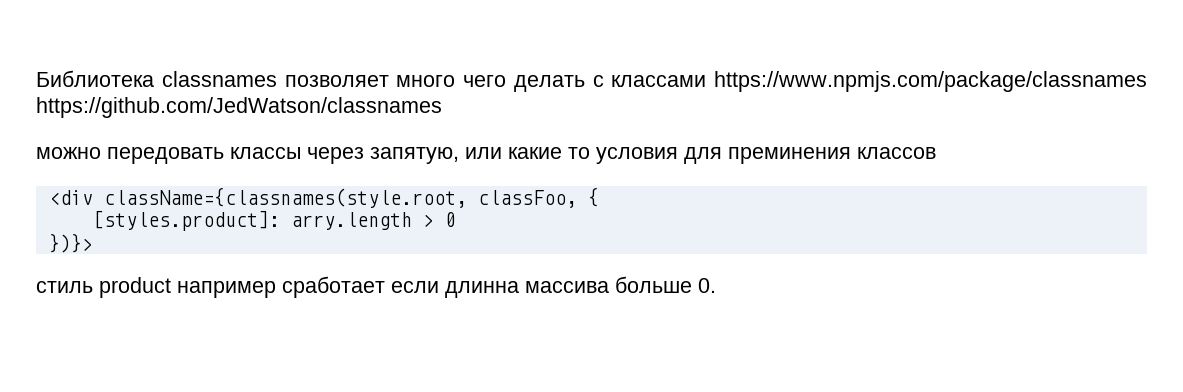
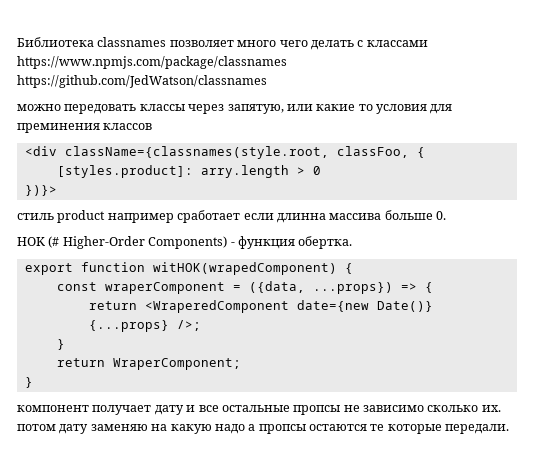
(716, 285) none -> [17,236,353,249] [24,262,353,275] [56,281,433,294] [88,300,433,313] [88,320,201,332] [56,339,65,350] [56,358,241,370] [24,377,33,388] [17,405,501,415] [17,424,510,434] // HOK (# Higher-Order Components) - функция обертка. // export function witHOK(wrapedComponent) { // const wraperComponent = ({data, ...props}) => { // return <WraperedComponent date={new Date()} {...props} />; // } // return WraperComponent; // } // компонент получает дату и все остальные пропсы не зависимо сколько их. потом дату заменяю на какую надо а пропсы остаются те которые передали.

